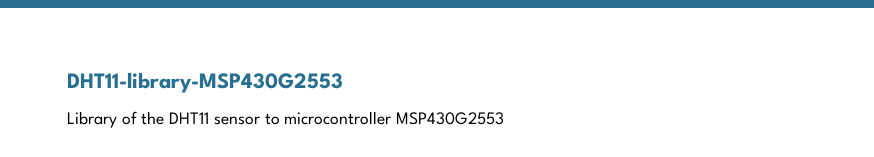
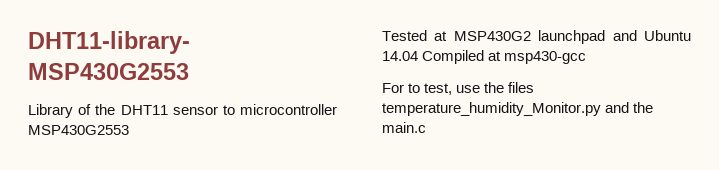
(505, 118) none -> [382,30,691,44] [382,50,587,64] [382,82,535,95] [382,102,654,116] [382,122,426,133] // Tested at MSP430G2 launchpad and Ubuntu 14.04 Compiled at msp430-gcc // For to test, use the files temperature_humidity_Monitor.py and the main.c

